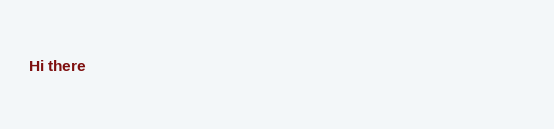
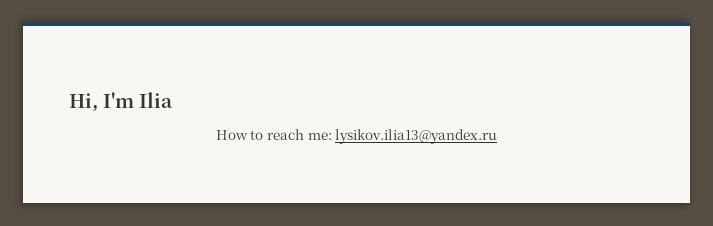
[29,60,87,71] Hi there -> [69,92,174,112] [215,129,498,144] Hi, I'm Ilia // How to reach me: lysikov.ilia13@yandex.ru

